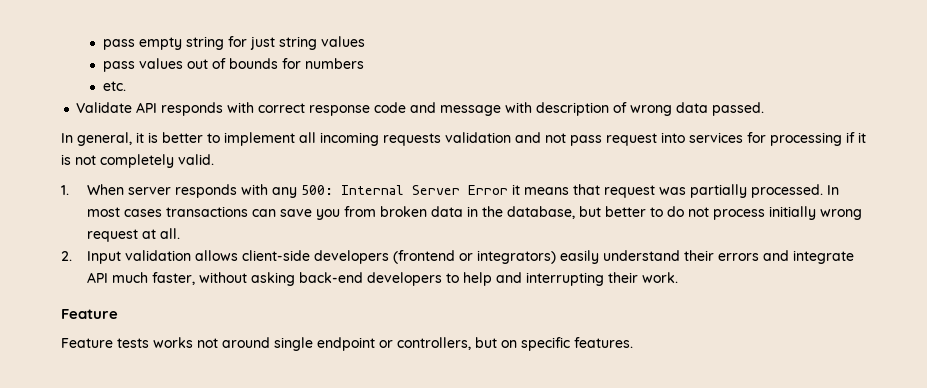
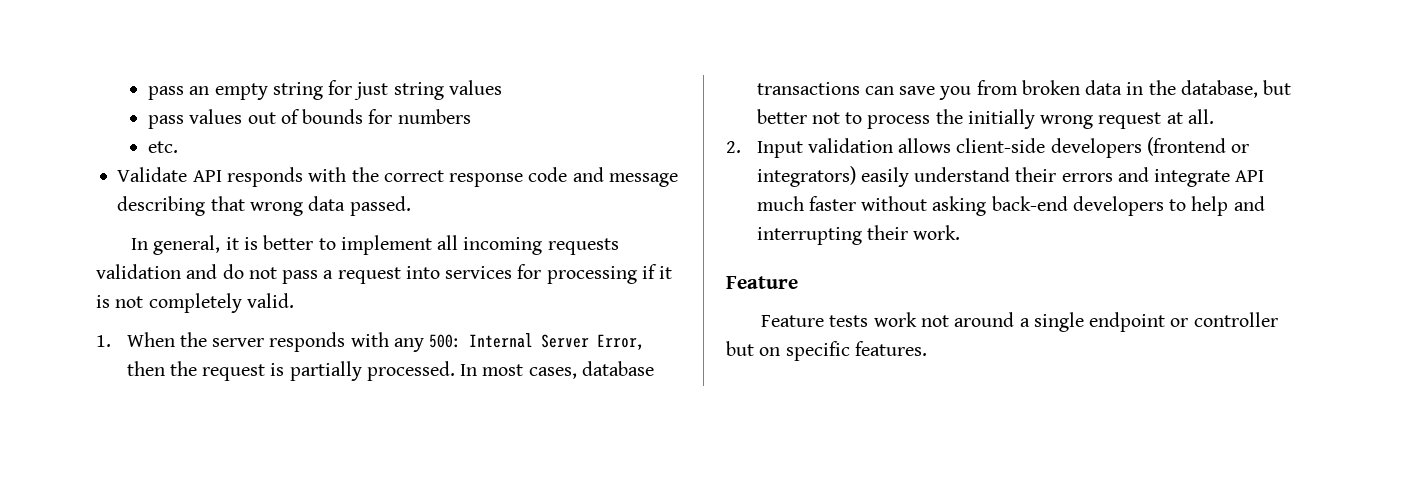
[102,39,135,50] pass -> [148,86,210,100] pass an
(255, 107) none -> [351,167,379,182] the
[505,102,628,116] with description of -> [117,196,245,216] describing that
(541, 137) none -> [222,264,244,279] do
(602, 140) none -> [323,270,334,279] a
(125, 189) none -> [179,332,207,347] the
[468,184,687,198] Error it means that request was -> [597,334,643,350] [126,361,285,381] Error, then the request is
[124,209,163,217] cases -> [528,361,654,379] cases, database
[650,206,766,220] to do not process -> [811,109,963,129] not to process the
[152,272,196,285] faster, -> [808,196,856,211] faster
[153,337,193,348] works -> [873,312,917,327] work
(270, 342) none -> [1019,318,1030,327] a
[397,337,471,350] controllers, -> [1193,312,1278,327] controller

